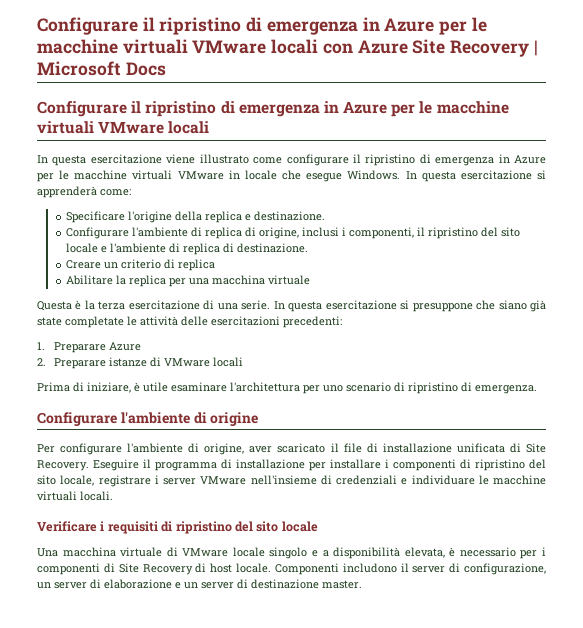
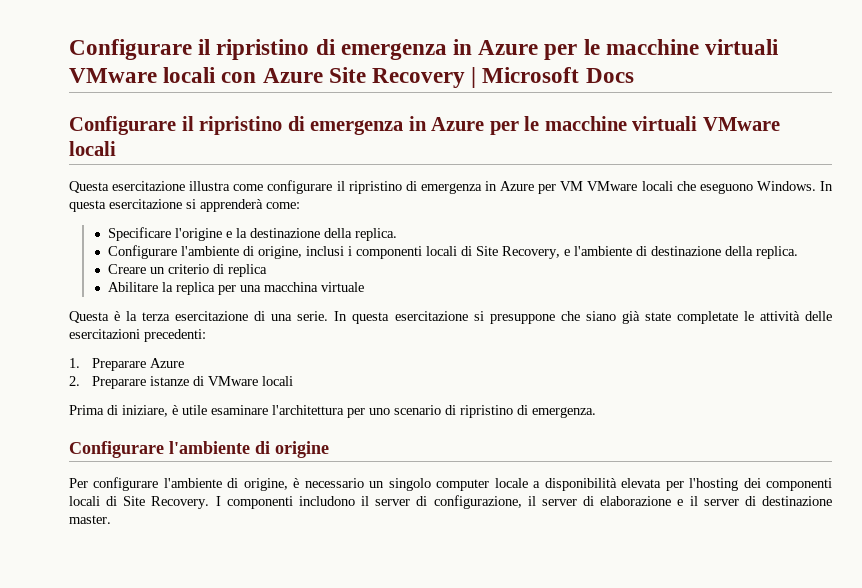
[37,154,249,166] In questa esercitazione viene illustrato -> [69,181,231,193] Questa esercitazione illustra
[59,170,343,182] le macchine virtuali VMware in locale che esegue -> [560,181,753,194] VM VMware locali che eseguono
[175,211,326,223] [66,227,257,239] della replica e destinazione. // Configurare l'ambiente di replica di -> [225,228,397,241] [107,245,254,259] e la destinazione della replica. // Configurare l'ambiente di
[349,227,521,239] [66,243,309,255] componenti, il ripristino del sito locale e l'ambiente di replica di destinazione. -> [355,246,798,259] componenti locali di Site Recovery, e l'ambiente di destinazione della replica.
[249,443,547,453] [37,459,546,471] [37,475,546,487] [37,491,113,501] [37,521,318,534] [37,547,546,559] [37,563,339,575] aver scaricato il file di installazione unificata di Site Recovery. Eseguire il programma di installazione per installare i componenti di ripristino del sito locale, registrare i server VMware nell'insieme di credenziali e individuare le macchine virtuali locali. // Verificare i requisiti di ripristino del sito locale // Una macchina virtuale di VMware locale singolo e a disponibilità elevata, è necessario per i componenti di Site Recovery di host locale. Componenti -> [293,478,833,491] [69,496,293,509] è necessario un singolo computer locale a disponibilità elevata per l'hosting dei componenti locali di Site Recovery. I componenti
[37,582,51,589] un -> [527,496,536,506] il
[184,582,198,589] un -> [689,496,698,506] il

